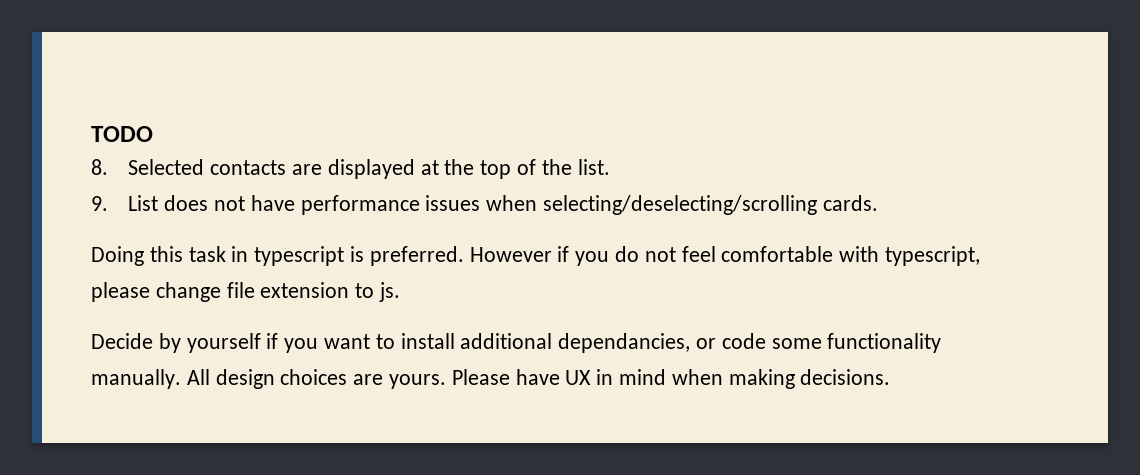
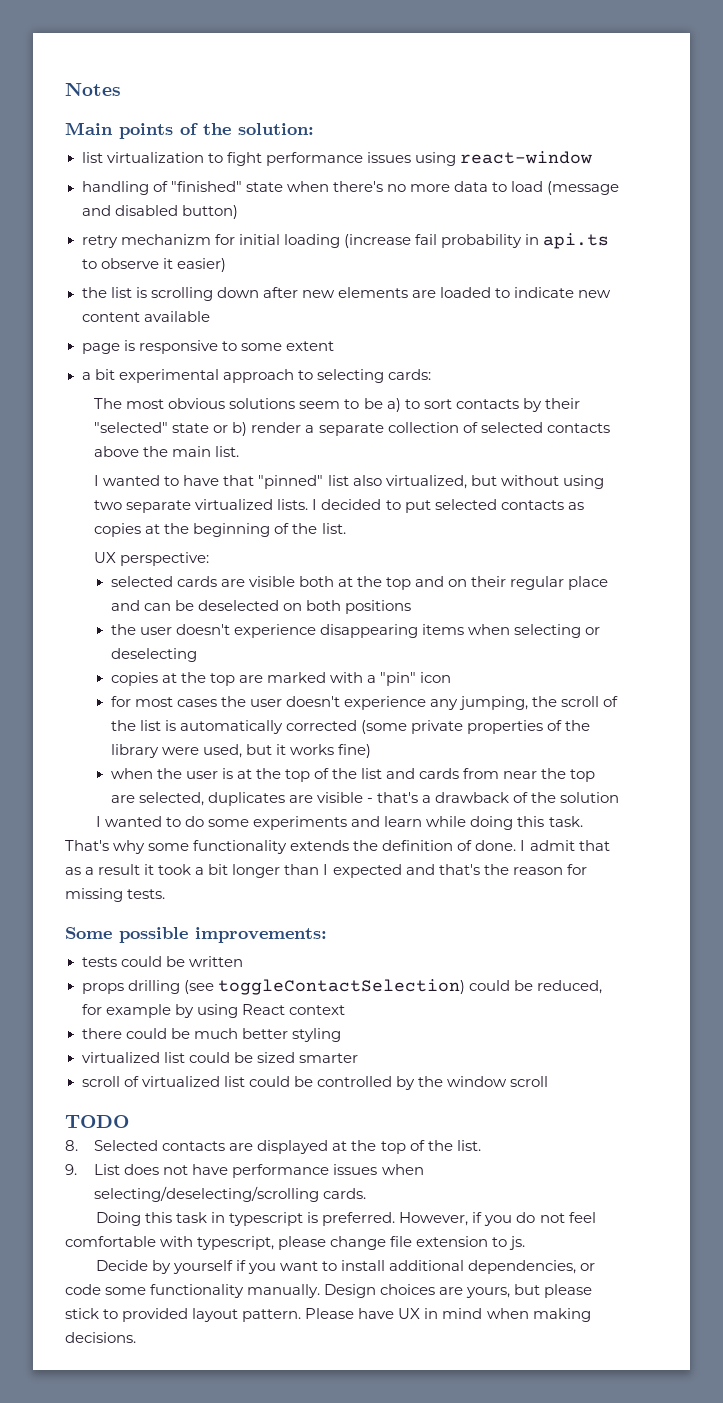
(91, 134) none -> [65,83,121,96] [65,122,314,139] [81,151,592,166] [81,181,620,195] [81,205,238,219] [81,233,609,249] [81,258,226,272] [81,287,612,301] [81,311,210,322] [81,340,334,354] [81,369,431,383] [94,398,580,412] [94,422,610,436] [94,446,240,457] [94,475,604,489] [94,499,584,513] [94,523,346,537] [94,552,210,566] [110,576,609,590] [110,600,412,614] [110,624,601,638] [110,648,197,662] [110,672,452,686] [110,696,619,710] [110,720,591,734] [110,744,372,758] [110,768,596,782] [110,792,620,806] [95,816,583,830] [65,840,610,854] [65,864,587,878] [65,888,166,902] [65,927,327,943] [81,956,243,967] [81,979,602,995] [81,1004,345,1018] [81,1028,341,1042] [81,1052,358,1063] [81,1076,549,1090] Notes // Main points of the solution: // list virtualization to fight performance issues using react-window // handling of "finished" state when there's no more data to load (message and disabled button) // retry mechanizm for initial loading (increase fail probability in api.ts to observe it easier) // the list is scrolling down after new elements are loaded to indicate new content available // page is responsive to some extent // a bit experimental approach to selecting cards: // The most obvious solutions seem to be a) to sort contacts by their "selected" state or b) render a separate collection of selected contacts above the main list. // I wanted to have that "pinned" list also virtualized, but without using two separate virtualized lists. I decided to put selected contacts as copies at the beginning of the list. // UX perspective: // selected cards are visible both at the top and on their regular place and can be deselected on both positions // the user doesn't experience disappearing items when selecting or deselecting // copies at the top are marked with a "pin" icon // for most cases the user doesn't experience any jumping, the scroll of the list is automatically corrected (some private properties of the library were used, but it works fine) // when the user is at the top of the list and cards from near the top are selected, duplicates are visible - that's a drawback of the solution // I wanted to do some experiments and learn while doing this task. That's why some functionality extends the definition of done. I admit that as a result it took a bit longer than I expected and that's the reason for missing tests. // Some possible improvements: // tests could be written // props drilling (see toggleContactSelection) could be reduced, for example by using React context // there could be much better styling // virtualized list could be sized smarter // scroll of virtualized list could be controlled by the window scroll //
[469,247,552,262] However -> [399,1212,469,1226] However,
[558,333,691,353] dependancies, -> [468,1260,577,1274] dependencies,
[186,369,447,389] All design choices are yours. -> [324,1284,593,1298] [65,1308,302,1322] Design choices are yours, but please stick to provided layout pattern.

